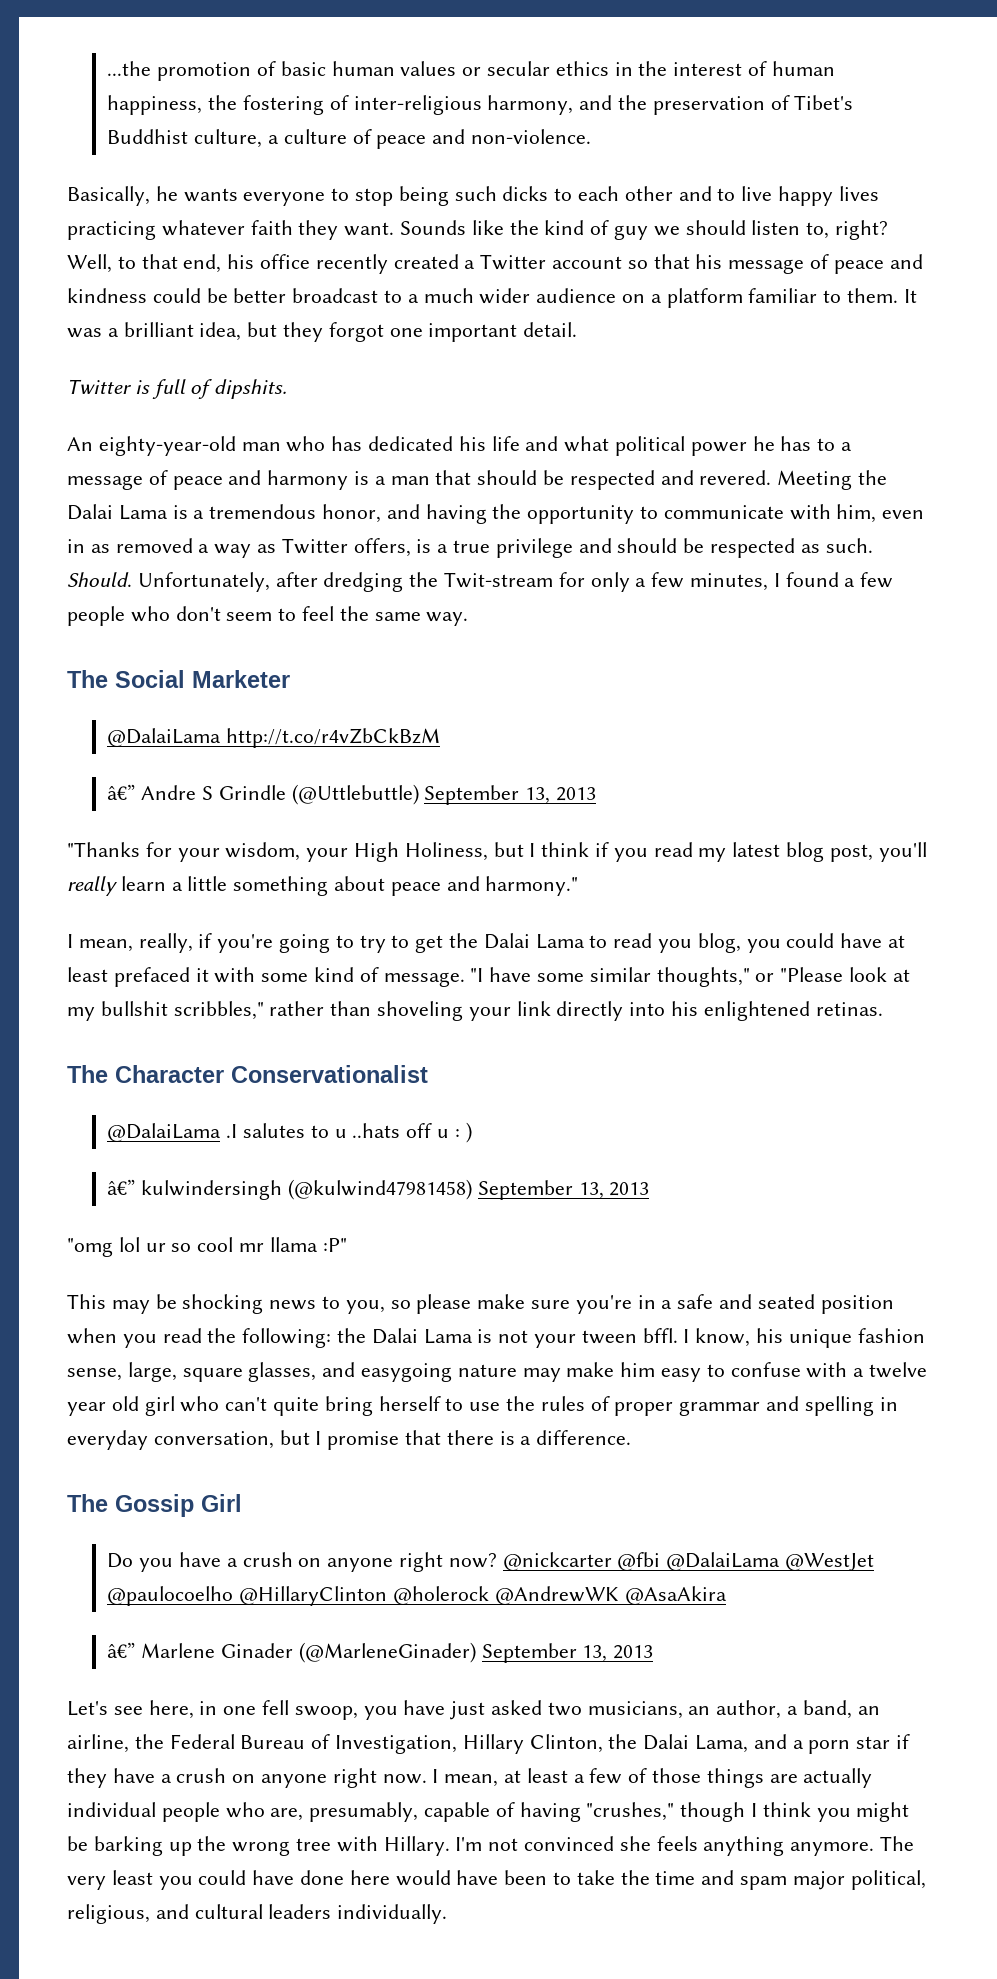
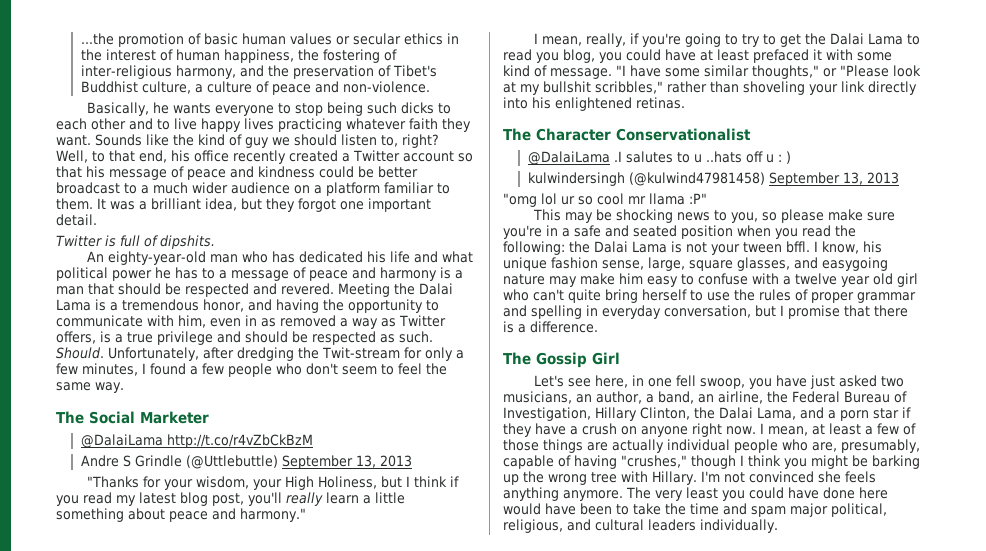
[107,784,136,800] â€” -> (313, 441) none
[107,1179,136,1195] â€” -> (791, 157) none
[107,1552,875,1572] [107,1586,727,1606] [107,1642,654,1663] // Do you have a crush on anyone right now? @nickcarter @fbi @DalaiLama @WestJet @paulocoelho @HillaryClinton @holerock @AndrewWK @AsaAkira // â€” Marlene Ginader (@MarleneGinader) September 13, 2013 -> (620, 358) none

